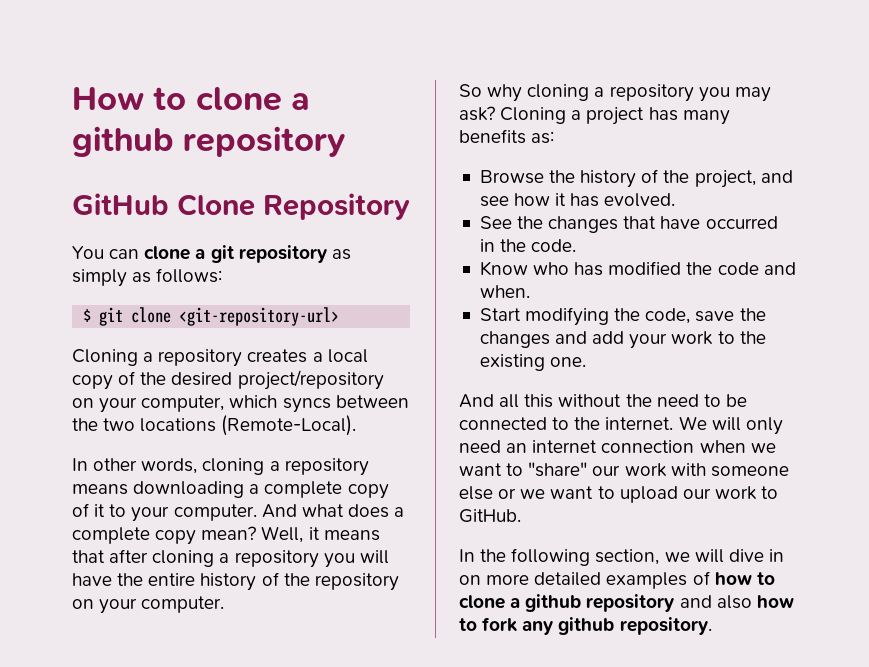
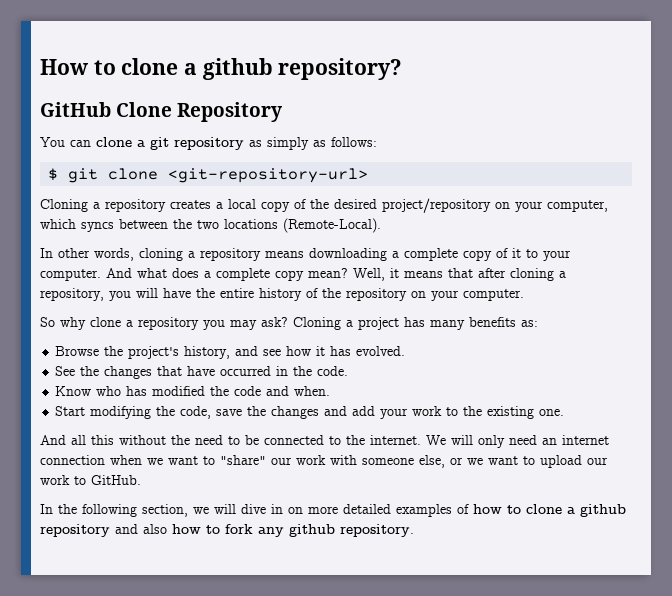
[183,126,347,157] repository -> [278,58,403,80] repository?
[234,550,319,568] repository -> [40,288,104,301] repository,
[527,84,590,101] cloning -> [90,317,121,327] clone
[580,169,756,188] history of the project, -> [128,346,231,359] project's history,
[459,486,493,500] else -> [419,455,445,468] else,

